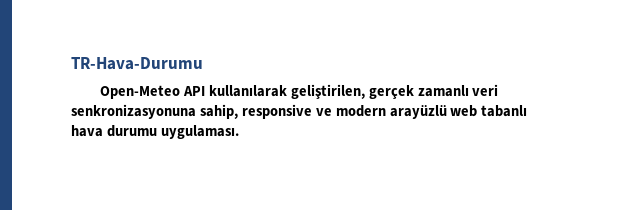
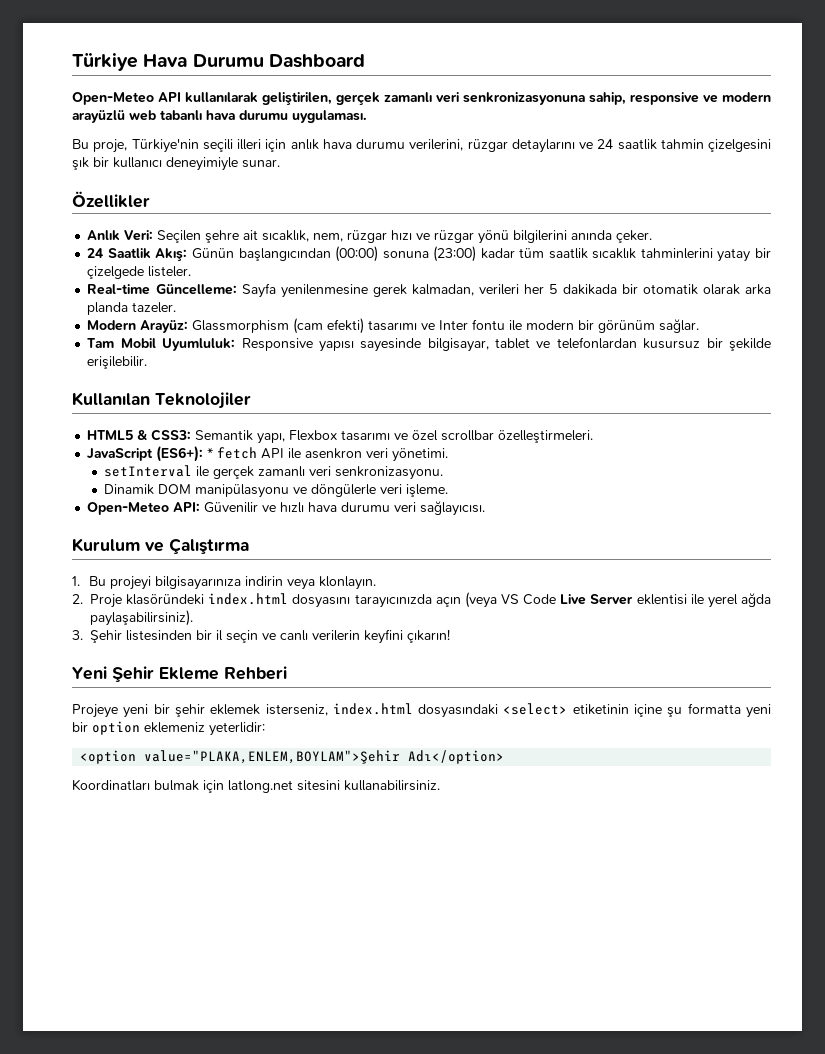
[71,57,203,70] TR-Hava-Durumu -> [72,53,365,71] Türkiye Hava Durumu Dashboard
(239, 132) none -> [72,139,771,153] [72,157,280,171] [72,191,150,208] [87,230,653,244] [87,246,772,262] [87,266,192,279] [87,283,772,298] [87,302,177,315] [87,318,700,334] [87,337,771,352] [87,356,148,369] [72,392,251,409] [87,429,594,444] [87,446,449,462] [104,465,444,480] [104,484,449,498] [87,501,486,516] [72,538,249,554] [72,576,377,590] [72,592,771,608] [90,610,193,626] [72,629,450,644] [72,666,287,682] [72,703,771,718] [72,721,265,736] [80,750,505,764] [72,779,440,793] // Bu proje, Türkiye'nin seçili illeri için anlık hava durumu verilerini, rüzgar detaylarını ve 24 saatlik tahmin çizelgesini şık bir kullanıcı deneyimiyle sunar. // Özellikler // Anlık Veri: Seçilen şehre ait sıcaklık, nem, rüzgar hızı ve rüzgar yönü bilgilerini anında çeker. // 24 Saatlik Akış: Günün başlangıcından (00:00) sonuna (23:00) kadar tüm saatlik sıcaklık tahminlerini yatay bir çizelgede listeler. // Real-time Güncelleme: Sayfa yenilenmesine gerek kalmadan, verileri her 5 dakikada bir otomatik olarak arka planda tazeler. // Modern Arayüz: Glassmorphism (cam efekti) tasarımı ve Inter fontu ile modern bir görünüm sağlar. // Tam Mobil Uyumluluk: Responsive yapısı sayesinde bilgisayar, tablet ve telefonlardan kusursuz bir şekilde erişilebilir. // Kullanılan Teknolojiler // HTML5 & CSS3: Semantik yapı, Flexbox tasarımı ve özel scrollbar özelleştirmeleri. // JavaScript (ES6+): * fetch API ile asenkron veri yönetimi. // setInterval ile gerçek zamanlı veri senkronizasyonu. // Dinamik DOM manipülasyonu ve döngülerle veri işleme. // Open-Meteo API: Güvenilir ve hızlı hava durumu veri sağlayıcısı. // Kurulum ve Çalıştırma // 1. Bu projeyi bilgisayarınıza indirin veya klonlayın. // 2. Proje klasöründeki index.html dosyasını tarayıcınızda açın (veya VS Code Live Server eklentisi ile yerel ağda paylaşabilirsiniz). // 3. Şehir listesinden bir il seçin ve canlı verilerin keyfini çıkarın! // Yeni Şehir Ekleme Rehberi // Projeye yeni bir şehir eklemek isterseniz, index.html dosyasındaki <select> etiketinin içine şu formatta yeni bir option eklemeniz yeterlidir: // <option value="PLAKA,ENLEM,BOYLAM">Şehir Adı</option> // Koordinatları bulmak için latlong.net sitesini kullanabilirsiniz.

